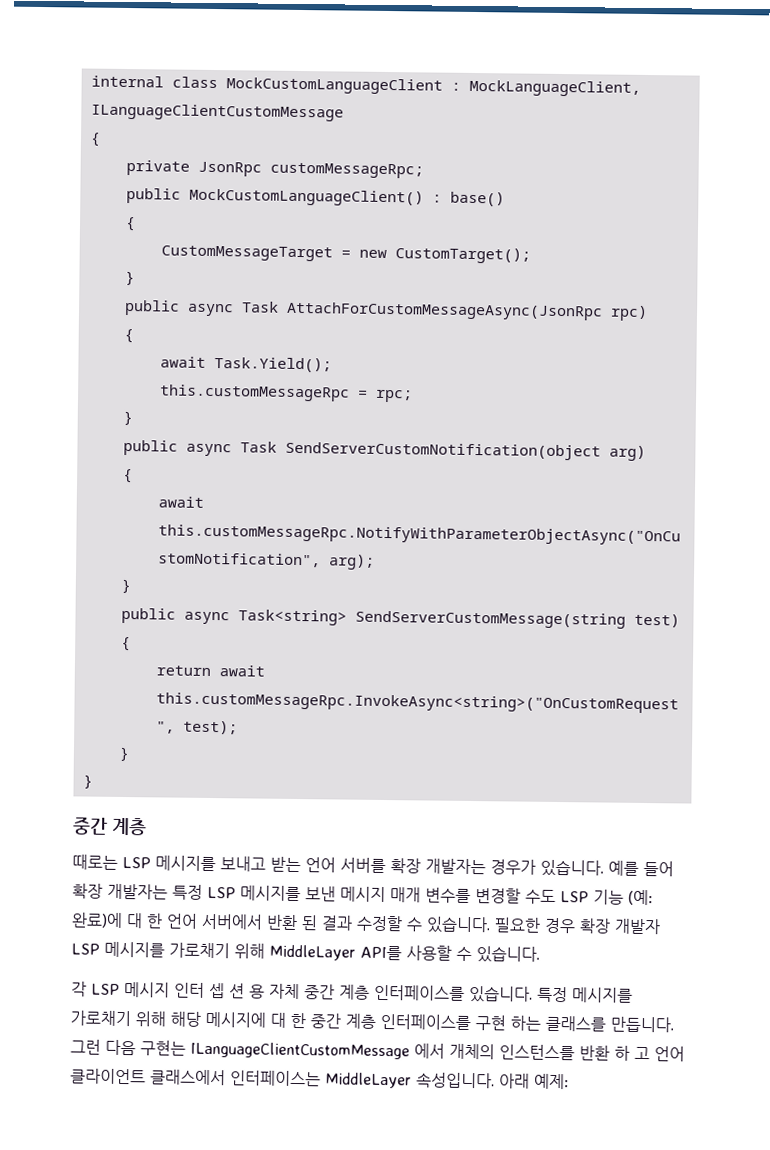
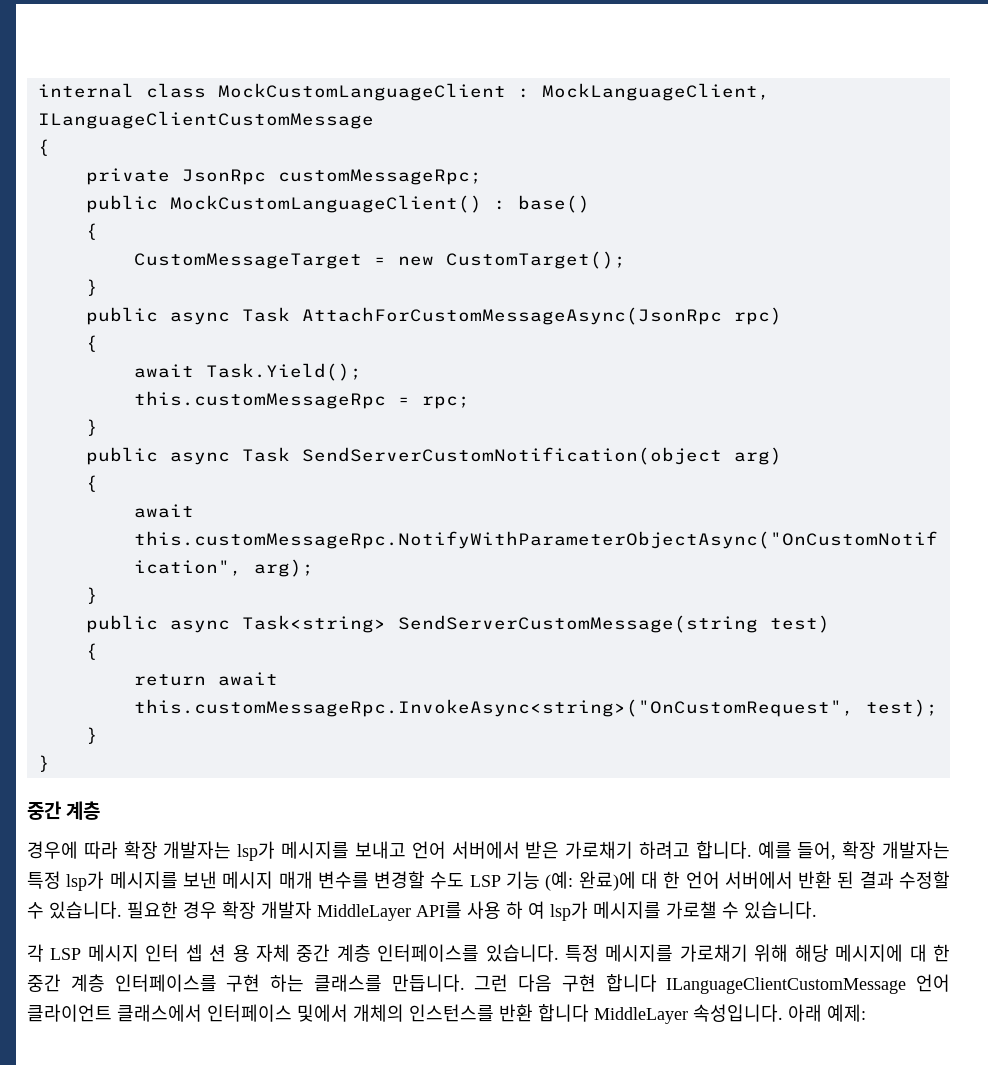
[72,854,674,877] 때로는 LSP 메시지를 보내고 받는 언어 서버를 확장 개발자는 경우가 있습니다. 예를 들어 -> [27,841,837,861] 경우에 따라 확장 개발자는 lsp가 메시지를 보내고 언어 서버에서 받은 가로채기 하려고 합니다. 예를 들어,
[207,886,236,899] LSP -> [66,871,105,891] lsp가
[71,941,452,961] LSP 메시지를 가로채기 위해 MiddleLayer API를 사용할 -> [317,901,717,921] MiddleLayer API를 사용 하 여 lsp가 메시지를 가로챌
[140,1040,685,1062] [70,1068,321,1087] 구현는 ILanguageClientCustomMessage 에서 개체의 인스턴스를 반환 하 고 언어 클라이언트 클래스에서 인터페이스는 -> [561,974,950,994] [27,1004,589,1022] 구현 합니다 ILanguageClientCustomMessage 언어 클라이언트 클래스에서 인터페이스 및에서 개체의 인스턴스를 반환 합니다

